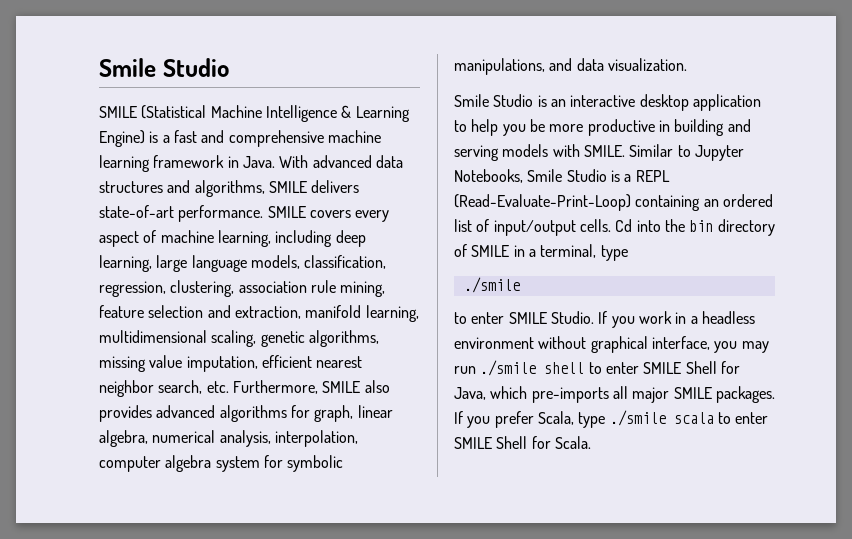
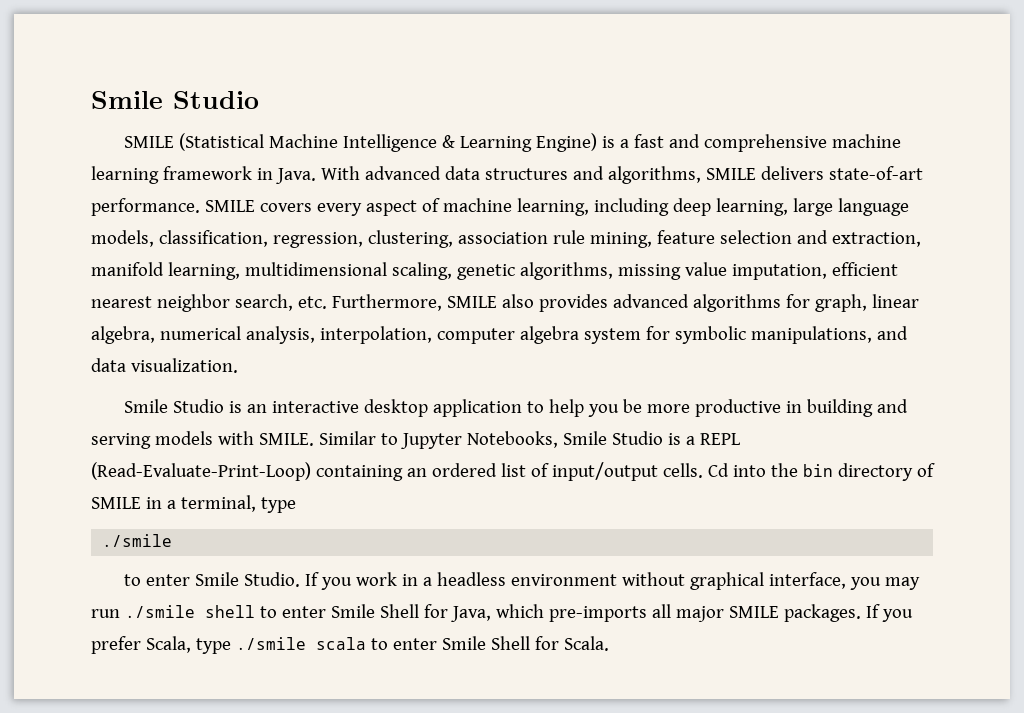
[508,312,547,324] SMILE -> [195,572,240,586] Smile
[643,362,682,374] SMILE -> [330,604,375,618] Smile
[454,437,492,449] SMILE -> [441,636,486,650] Smile

